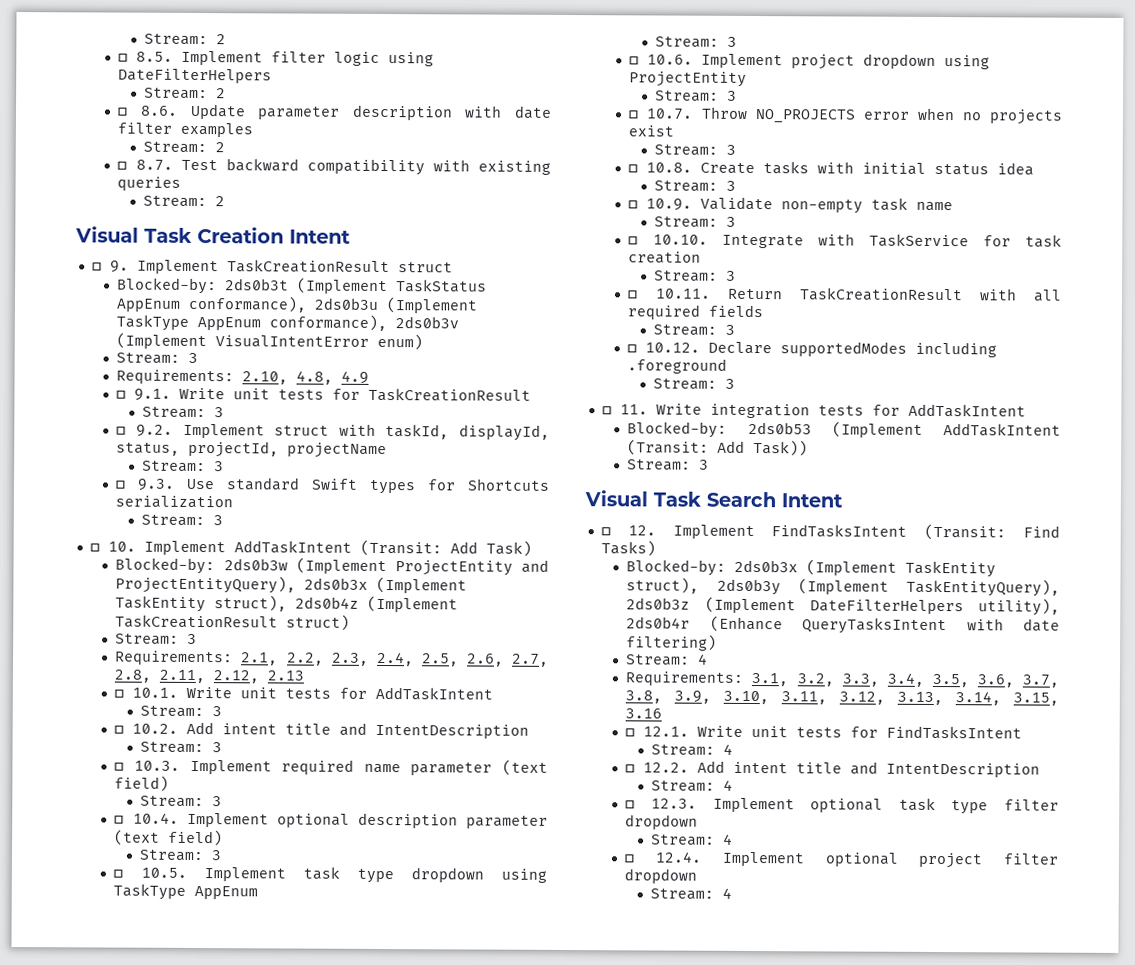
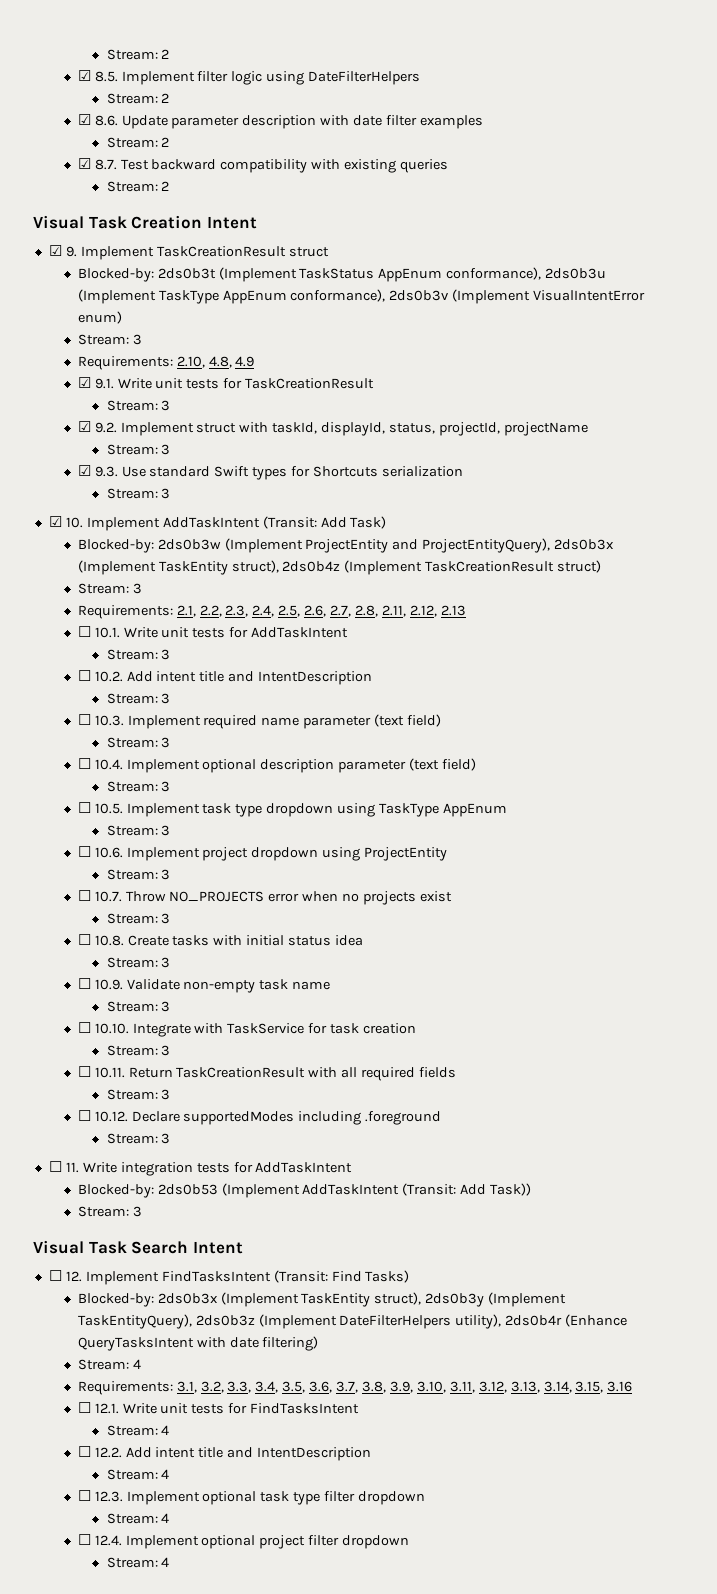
[143,33,226,46] [118,53,129,63] Stream: 2 // ☐ -> [106,49,170,60] [77,70,91,81] Stream: 2 // ☑
[117,107,129,117] ☐ -> [77,114,91,125] ☑
[117,161,128,171] ☐ -> [77,158,91,169] ☑
[91,262,102,272] ☐ -> [48,245,62,256] ☑
[116,390,127,400] ☐ -> [77,377,91,388] ☑
[116,426,127,436] ☐ -> [77,421,91,432] ☑
[115,480,127,490] ☐ -> [77,465,91,476] ☑
[89,543,100,553] ☐ -> [48,516,62,527] ☑

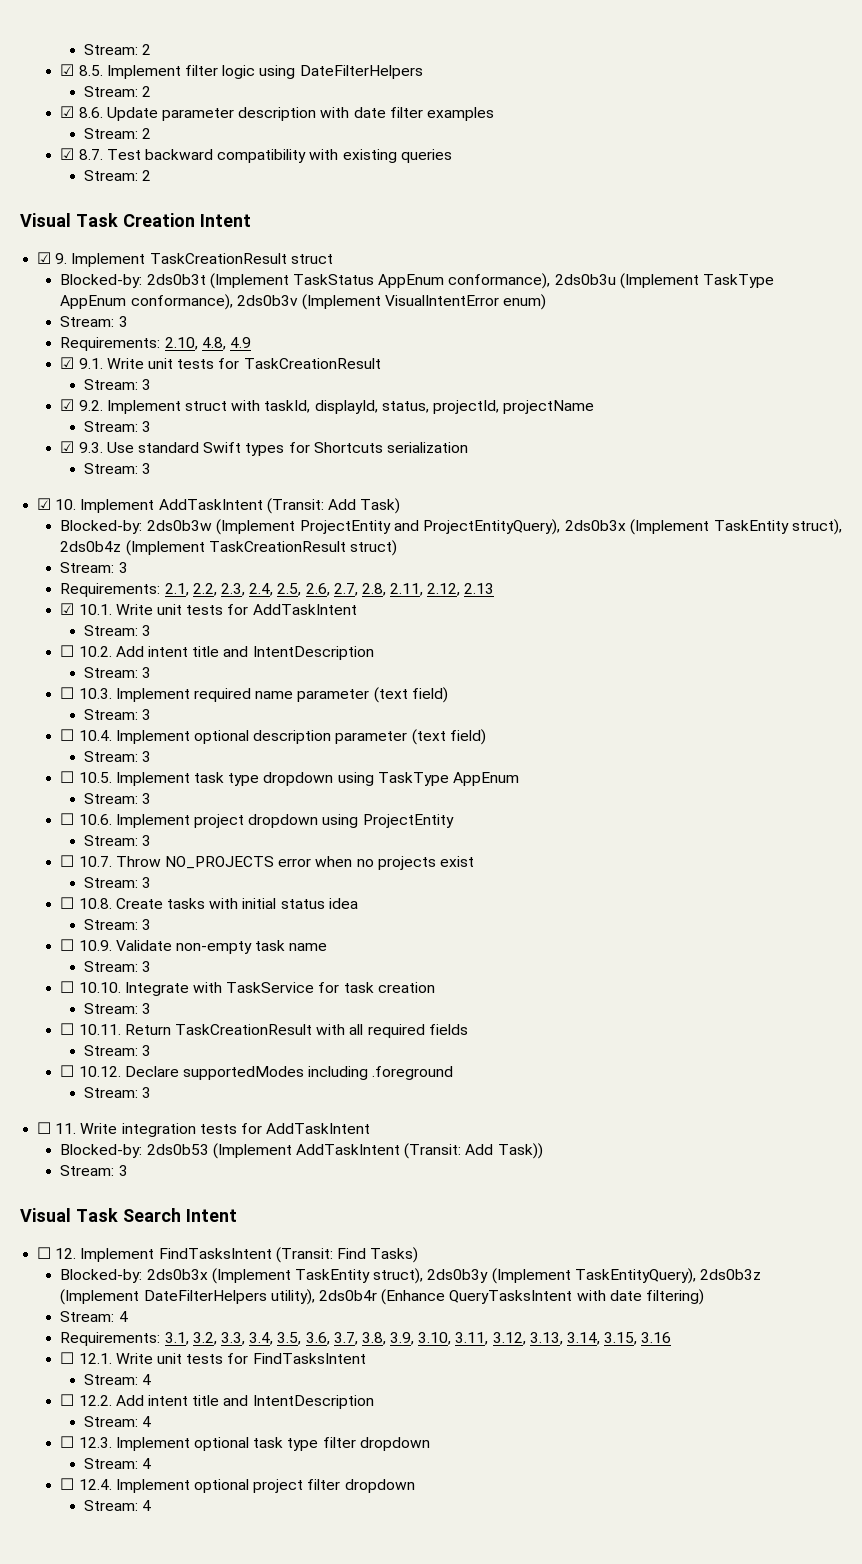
[77,626,91,637] ☐ -> [60,603,75,615] ☑

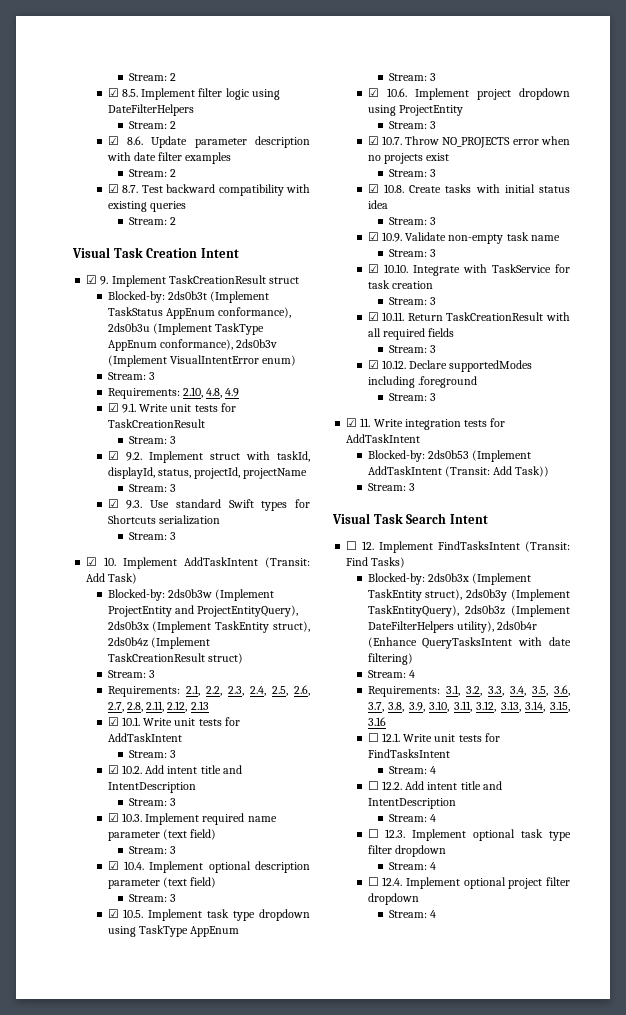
[60,645,75,657] ☐ -> [107,765,119,774] ☑
[60,687,75,699] ☐ -> [107,813,119,822] ☑
[60,729,75,741] ☐ -> [107,861,119,870] ☑
[60,771,75,783] ☐ -> [107,909,119,918] ☑
[60,813,75,825] ☐ -> [367,88,379,97] ☑
[60,855,75,867] ☐ -> [367,136,379,145] ☑
[60,897,75,909] ☐ -> [367,184,379,193] ☑
[60,939,75,951] ☐ -> [367,232,379,241] ☑
[60,981,75,993] ☐ -> [367,264,379,273] ☑
[60,1023,75,1035] ☐ -> [367,312,379,321] ☑
[60,1065,75,1077] ☐ -> [367,360,379,369] ☑
[37,1122,52,1134] ☐ -> [346,418,358,427] ☑

